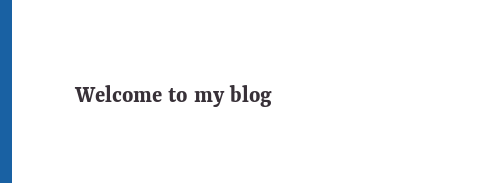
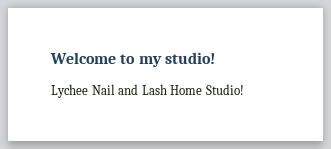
[229,85,273,107] blog -> [164,52,215,64] [51,84,244,98] studio! // Lychee Nail and Lash Home Studio!

